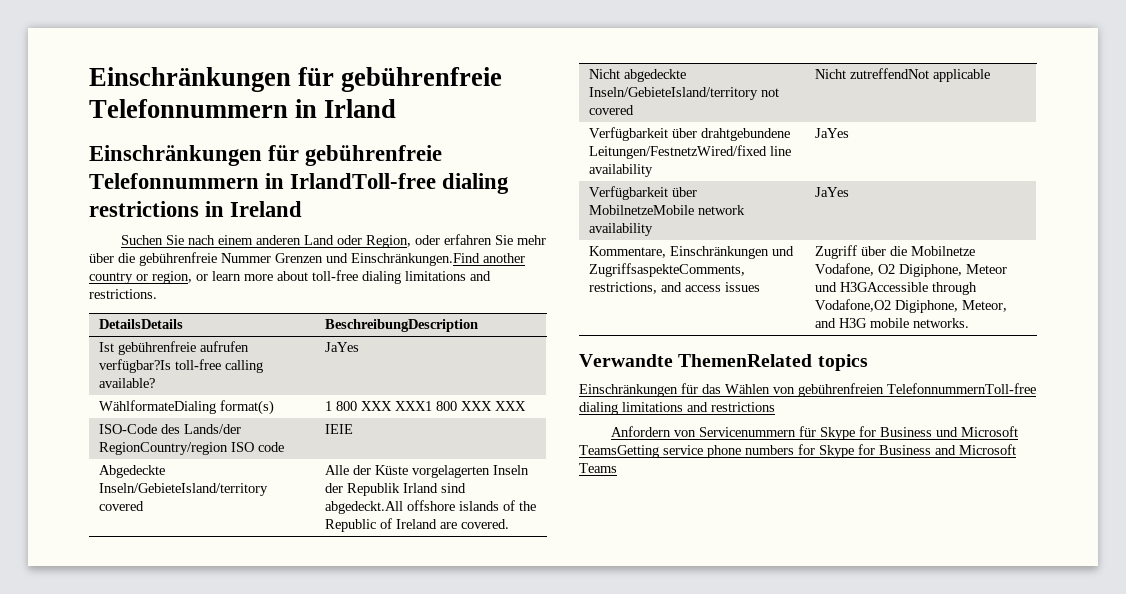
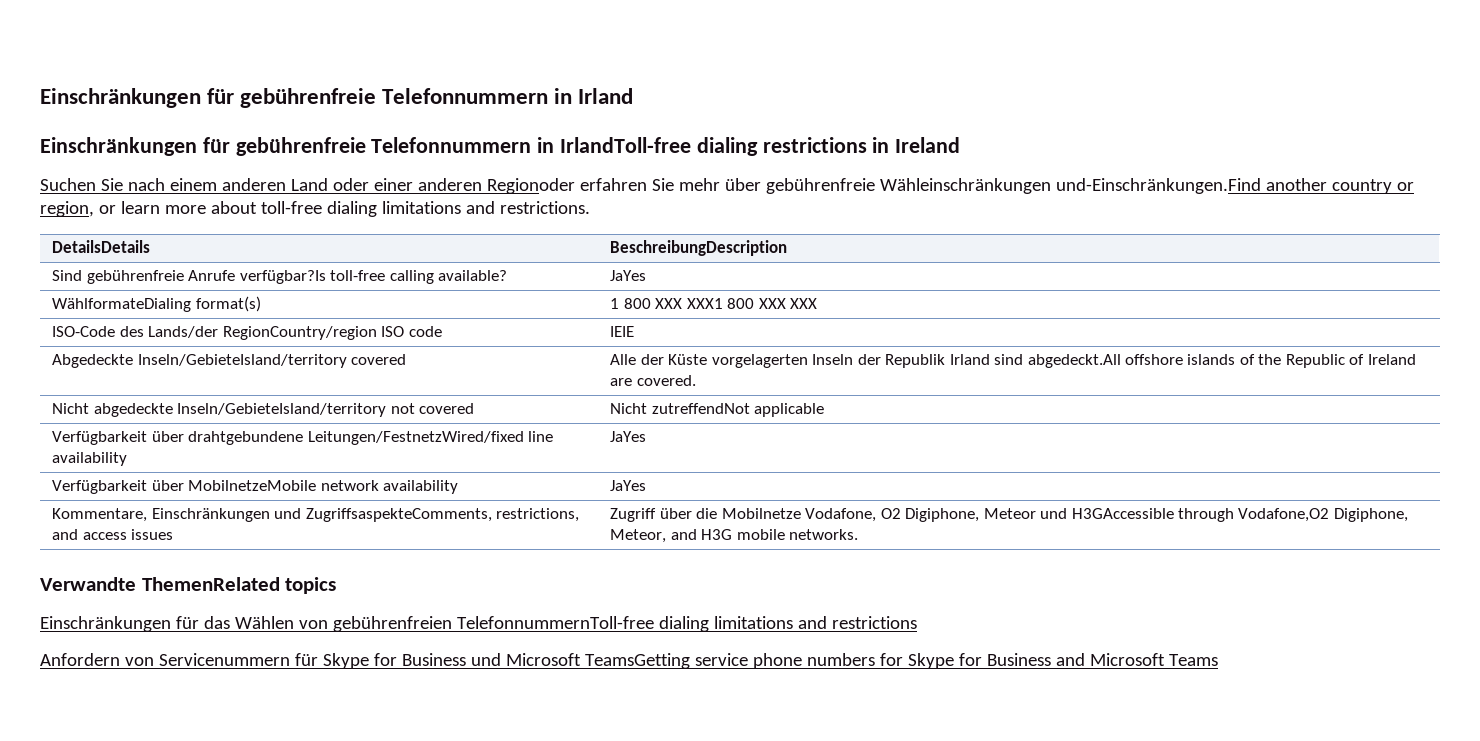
[366,235,441,248] Region, oder -> [373,178,575,194] einer anderen Regionoder
[118,252,480,266] die gebührenfreie Nummer Grenzen und Einschränkungen.Find -> [765,178,1261,194] gebührenfreie Wähleinschränkungen und-Einschränkungen.Find
[98,341,249,355] Ist gebührenfreie aufrufen -> [52,270,236,284] Sind gebührenfreie Anrufe

